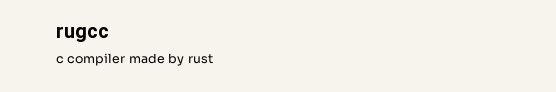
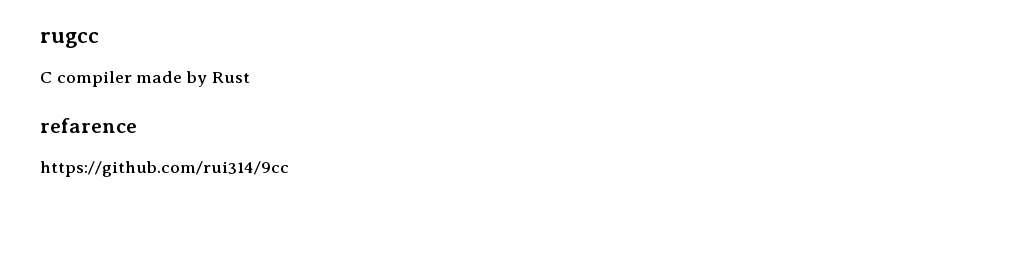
[56,56,64,64] c -> [40,72,52,83] C
[187,54,213,64] rust -> [211,72,250,83] [40,118,137,133] [40,161,289,177] Rust // refarence // https://github.com/rui314/9cc

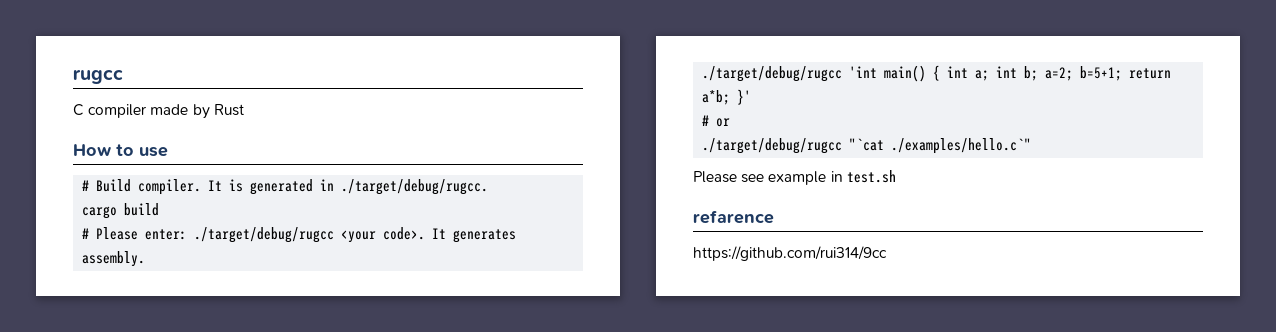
(250, 77) none -> [73,144,168,157] [82,179,489,195] [82,203,160,219] [82,227,517,243] [82,251,146,267] [702,65,1172,82] [702,89,752,105] [702,115,731,127] [702,138,1032,154] [693,170,896,185] // How to use // # Build compiler. It is generated in ./target/debug/rugcc. // cargo build // # Please enter: ./target/debug/rugcc <your code>. It generates assembly. // ./target/debug/rugcc 'int main() { int a; int b; a=2; b=5+1; return a*b; }' // # or // ./target/debug/rugcc "`cat ./examples/hello.c`" // Please see example in test.sh

